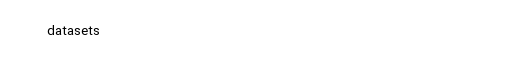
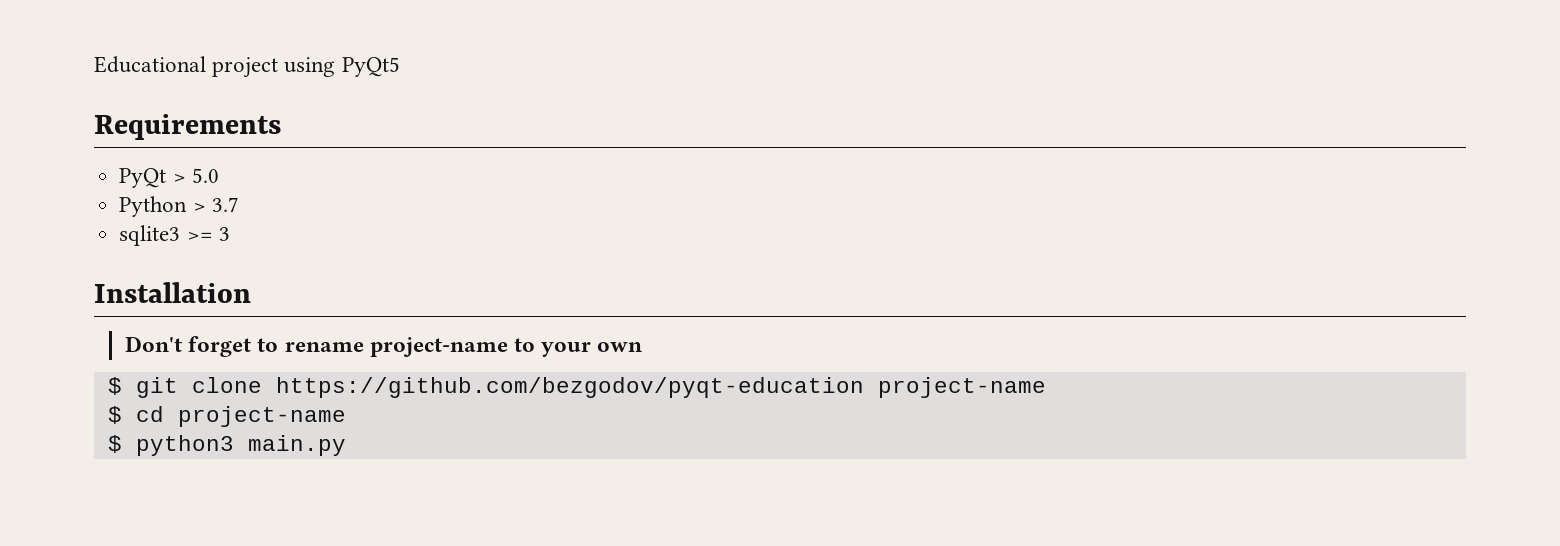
[47,25,100,35] datasets -> [94,56,400,78] [94,114,281,140] [119,168,219,188] [119,196,239,217] [119,225,230,246] [94,282,251,303] [124,336,643,357] [107,377,1046,398] [107,406,346,427] [107,435,346,456] Educational project using PyQt5 // Requirements // PyQt > 5.0 // Python > 3.7 // sqlite3 >= 3 // Installation // Don't forget to rename project-name to your own // $ git clone https://github.com/bezgodov/pyqt-education project-name // $ cd project-name // $ python3 main.py

